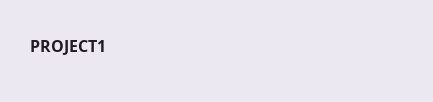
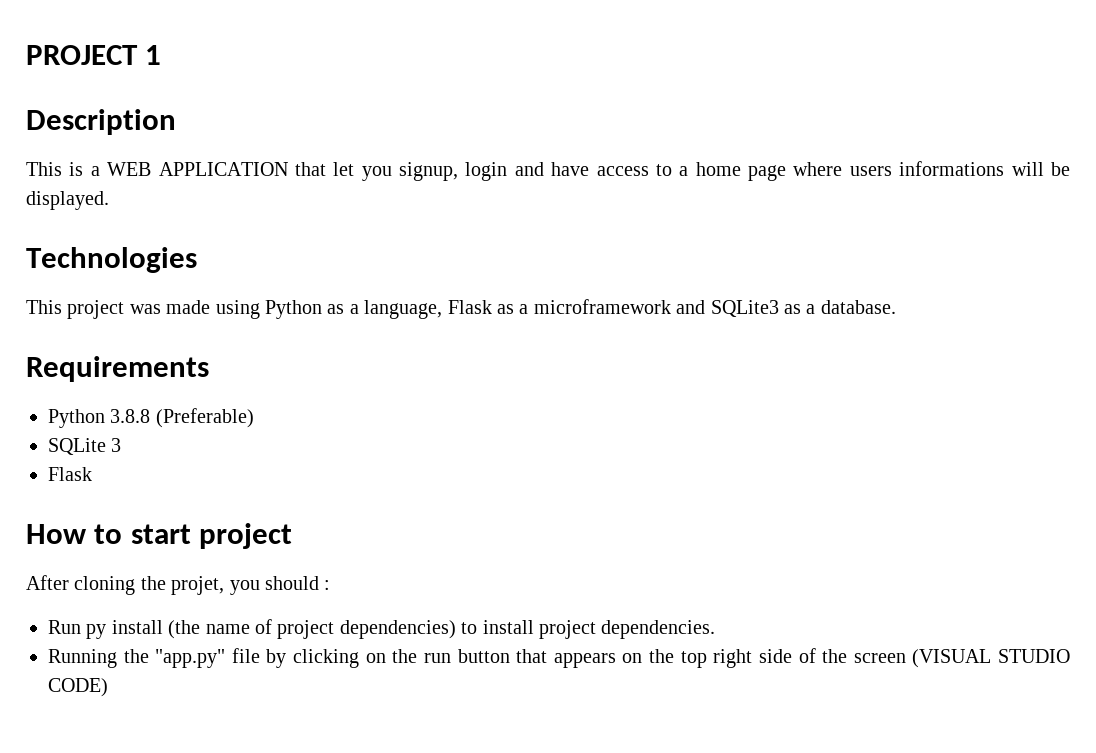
[30,40,106,55] PROJECT1 -> [26,45,162,65] [26,109,176,135] [26,161,1071,181] [26,191,109,210] [26,247,197,273] [26,299,896,319] [26,356,209,382] [48,408,254,428] [48,438,122,455] [48,467,92,481] [26,523,293,549] [26,575,331,595] [48,619,716,639] [48,648,1070,668] [48,678,108,697] PROJECT 1 // Description // This is a WEB APPLICATION that let you signup, login and have access to a home page where users informations will be displayed. // Technologies // This project was made using Python as a language, Flask as a microframework and SQLite3 as a database. // Requirements // Python 3.8.8 (Preferable) // SQLite 3 // Flask // How to start project // After cloning the projet, you should : // Run py install (the name of project dependencies) to install project dependencies. // Running the "app.py" file by clicking on the run button that appears on the top right side of the screen (VISUAL STUDIO CODE)

